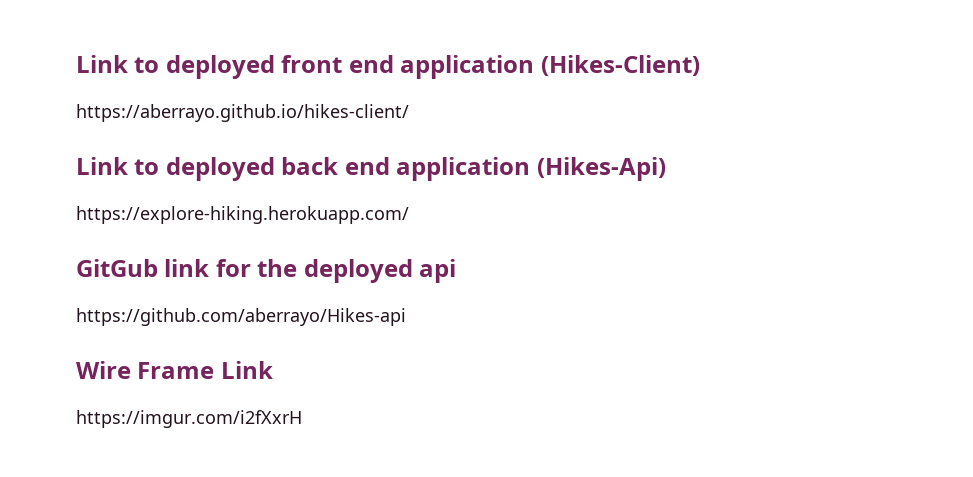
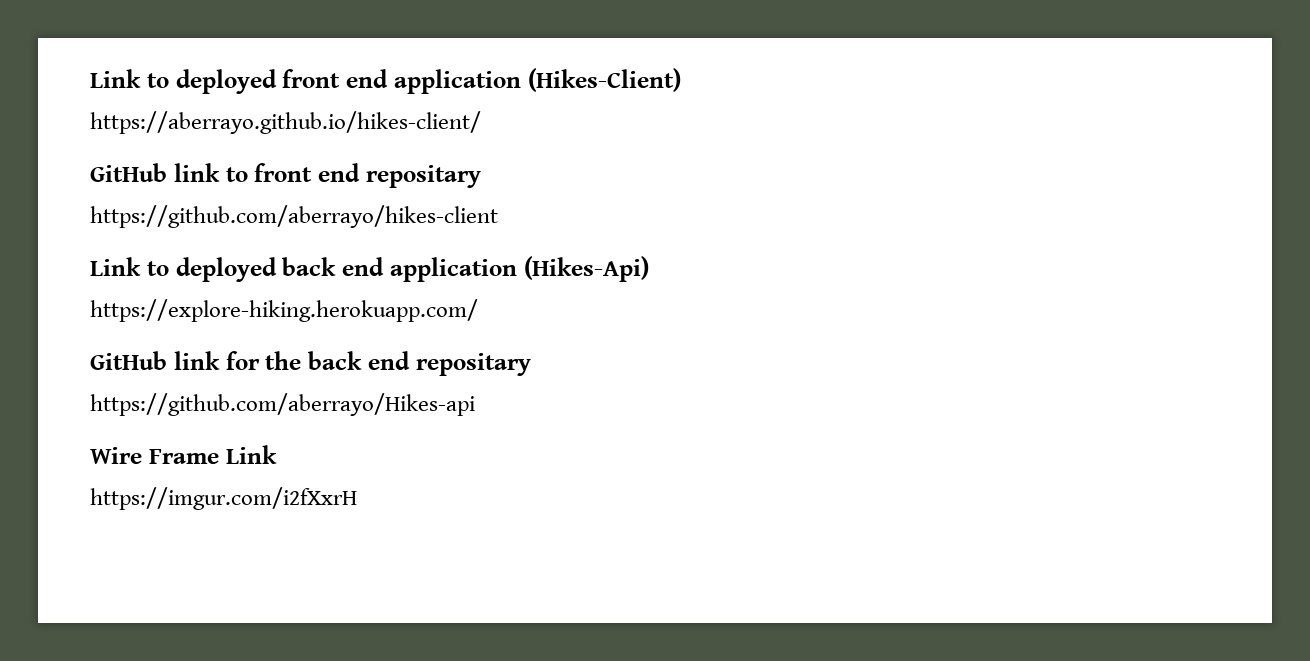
(409, 113) none -> [90,163,481,188] [90,205,498,228] // GitHub link to front end repositary // https://github.com/aberrayo/hikes-client
[76,259,158,277] GitGub -> [90,351,167,370] GitHub
[303,259,457,283] deployed api -> [308,351,531,376] back end repositary

